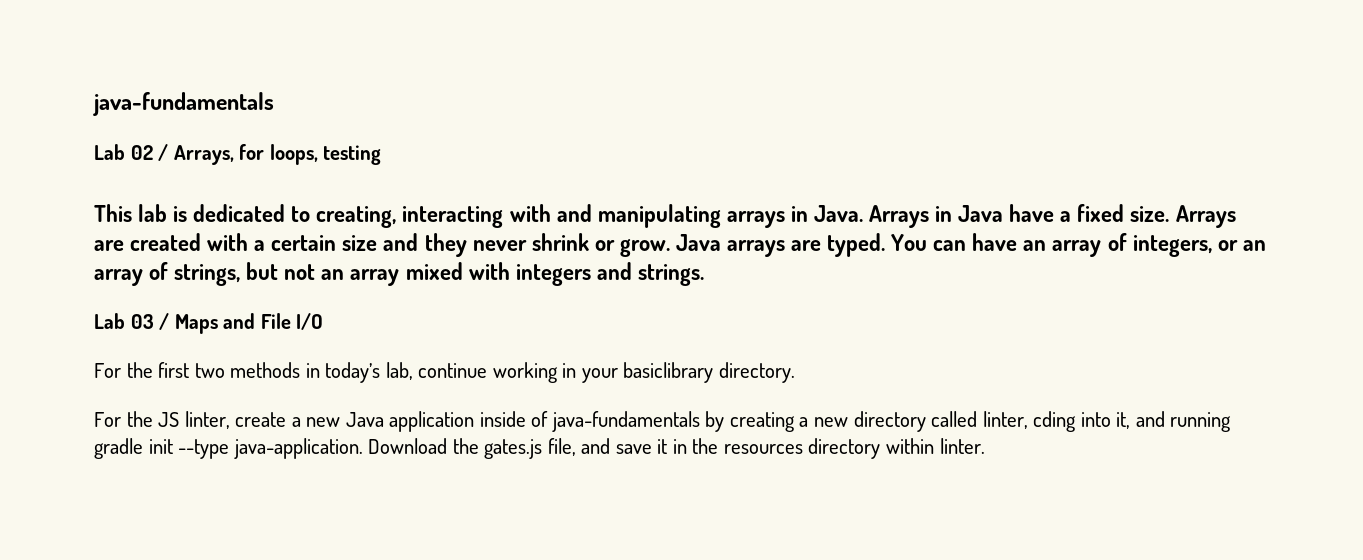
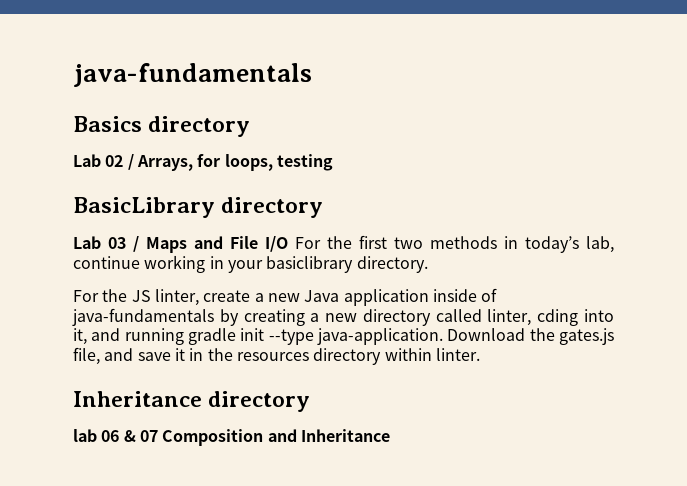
[93,92,274,116] java-fundamentals -> [73,63,312,87] [73,116,251,137] java-fundamentals // Basics directory
[94,204,1236,228] [94,233,1266,257] [94,262,704,286] This lab is dedicated to creating, interacting with and manipulating arrays in Java. Arrays in Java have a fixed size. Arrays are created with a certain size and they never shrink or grow. Java arrays are typed. You can have an array of integers, or an array of strings, but not an array mixed with integers and strings. -> [73,197,324,218] BasicLibrary directory
(324, 321) // -> (288, 244) none
(985, 446) none -> [73,391,311,412] [73,429,390,446] // Inheritance directory // lab 06 & 07 Composition and Inheritance

